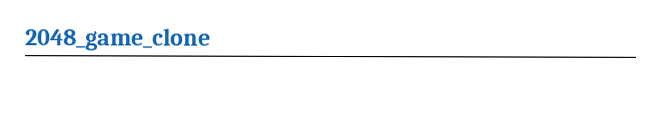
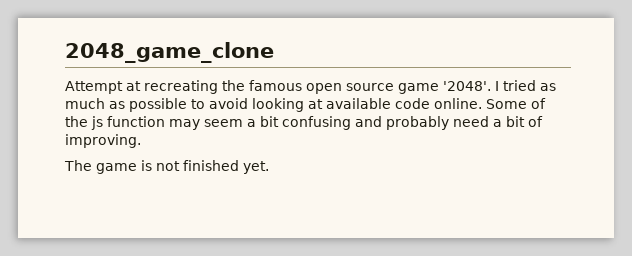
(211, 39) none -> [65,80,556,94] [65,98,546,112] [65,116,543,130] [65,134,141,148] [64,160,269,174] // Attempt at recreating the famous open source game '2048'. I tried as much as possible to avoid looking at available code online. Some of the js function may seem a bit confusing and probably need a bit of improving. // The game is not finished yet.

